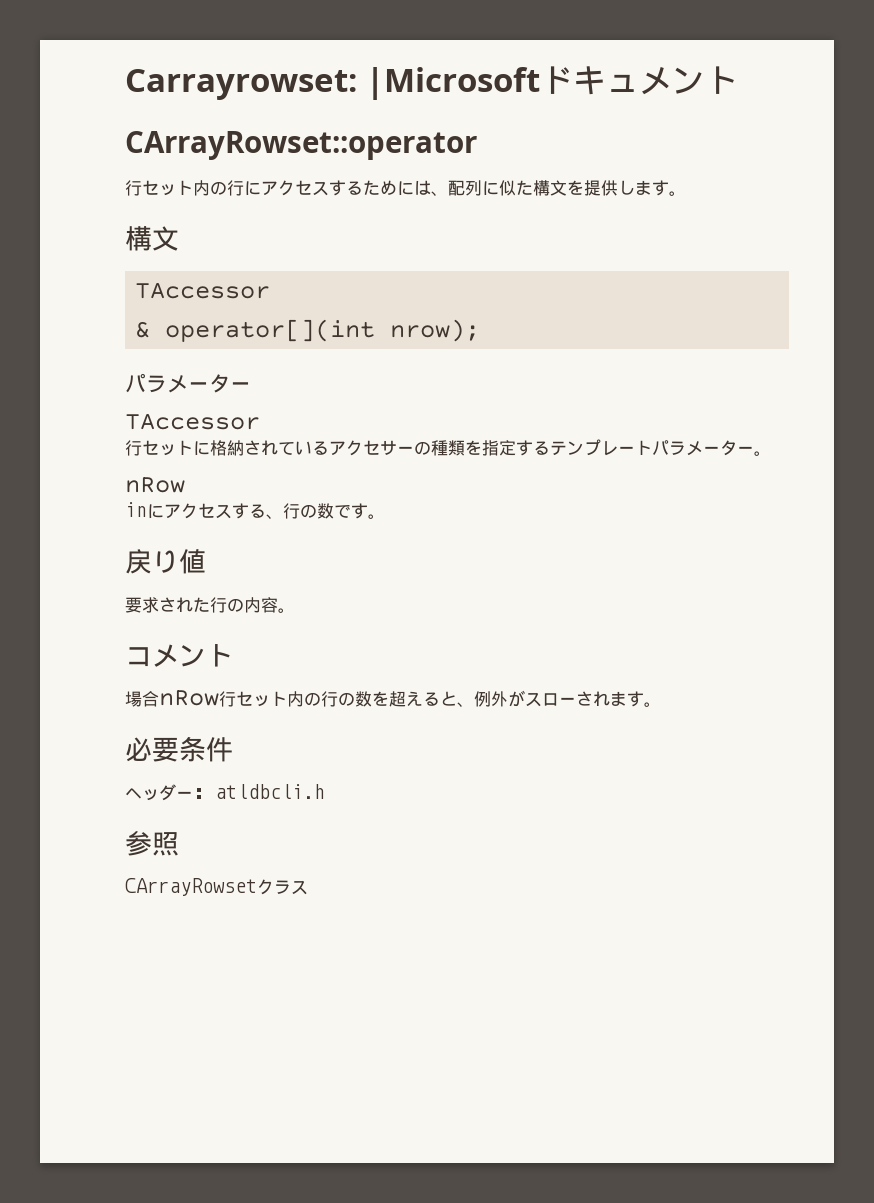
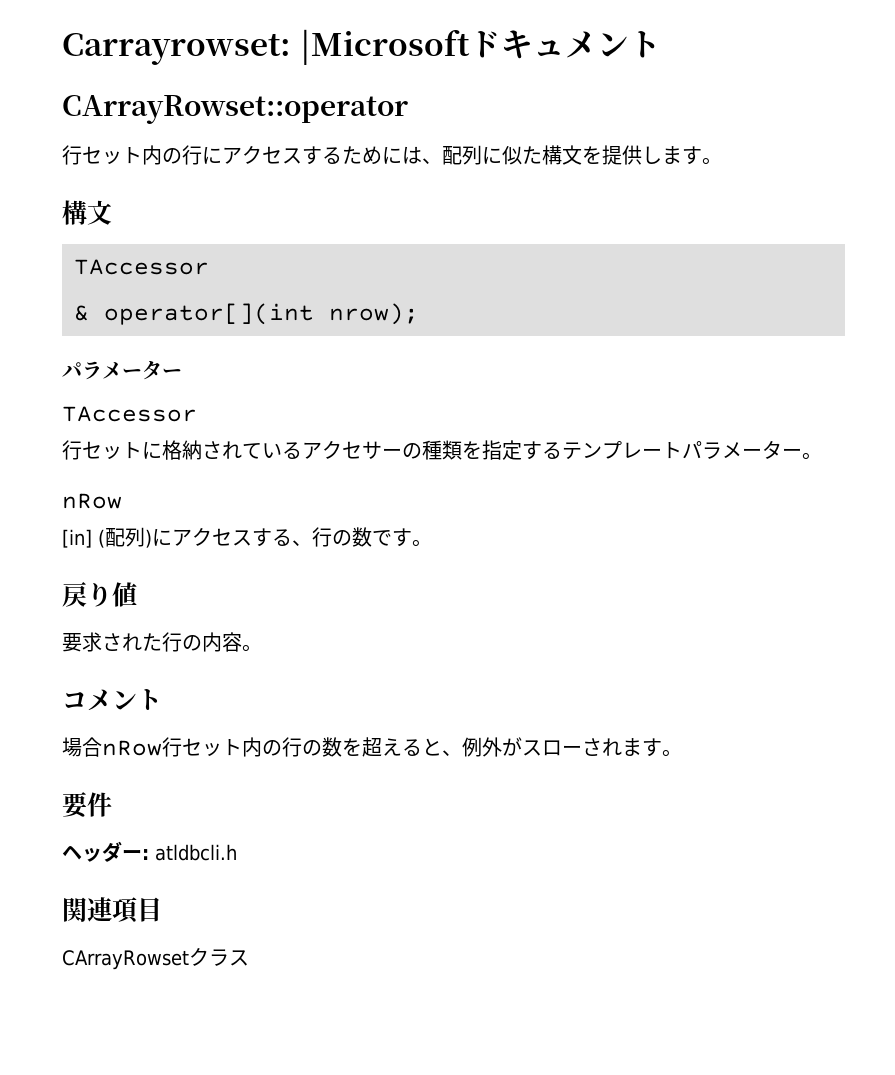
[125,502,147,517] in -> [62,527,152,548] [in] (配列)
[125,736,206,762] 必要条 -> [62,792,88,818] 要
[125,831,179,856] 参照 -> [62,897,162,923] 関連項目

